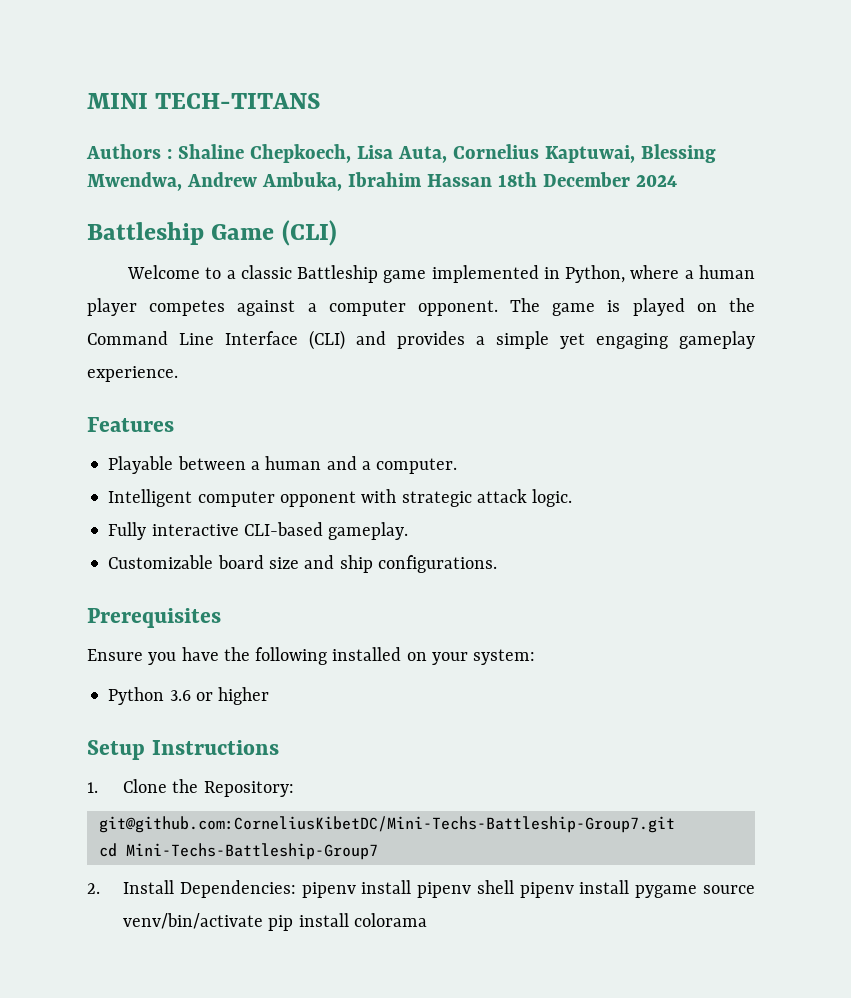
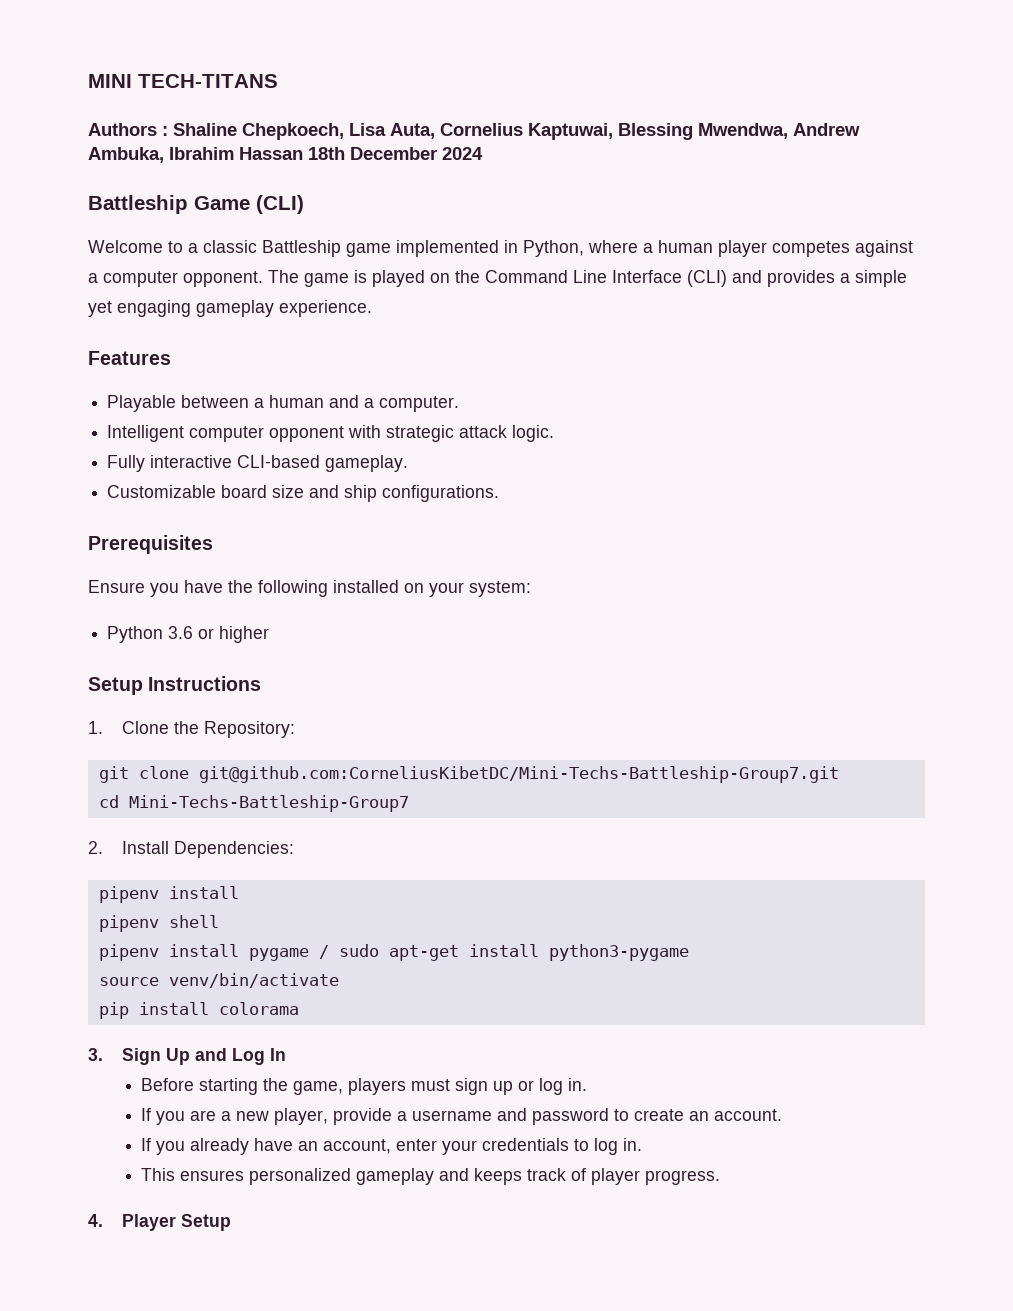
(294, 789) none -> [98,766,189,783] git clone
[301,880,412,898] pipenv install -> [98,886,239,903] // pipenv install //
(514, 887) none -> (219, 921) //
(698, 891) none -> [318,944,689,961] / sudo apt-get install python3-pygame //
(264, 921) none -> (339, 980) //
(427, 920) none -> [88,1048,287,1065] [141,1078,588,1095] [141,1108,783,1125] [141,1138,643,1155] [141,1168,721,1185] [88,1214,232,1231] // 3. Sign Up and Log In // Before starting the game, players must sign up or log in. // If you are a new player, provide a username and password to create an account. // If you already have an account, enter your credentials to log in. // This ensures personalized gameplay and keeps track of player progress. // 4. Player Setup

